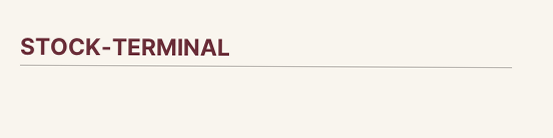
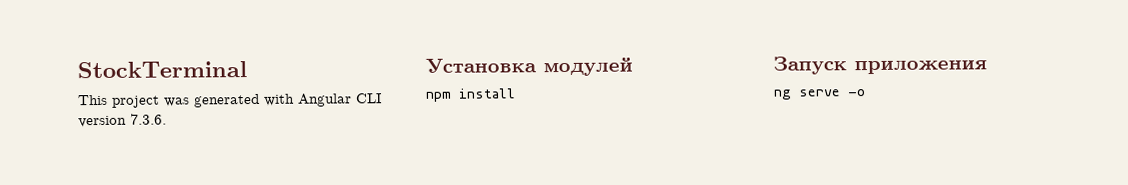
[20,37,231,57] STOCK-TERMINAL -> [77,61,247,79] [78,93,382,108] [78,113,167,128] [425,57,633,77] [425,88,516,102] [773,56,987,75] [773,89,866,100] StockTerminal // This project was generated with Angular CLI version 7.3.6. // Установка модулей // npm install // Запуск приложения // ng serve -o

